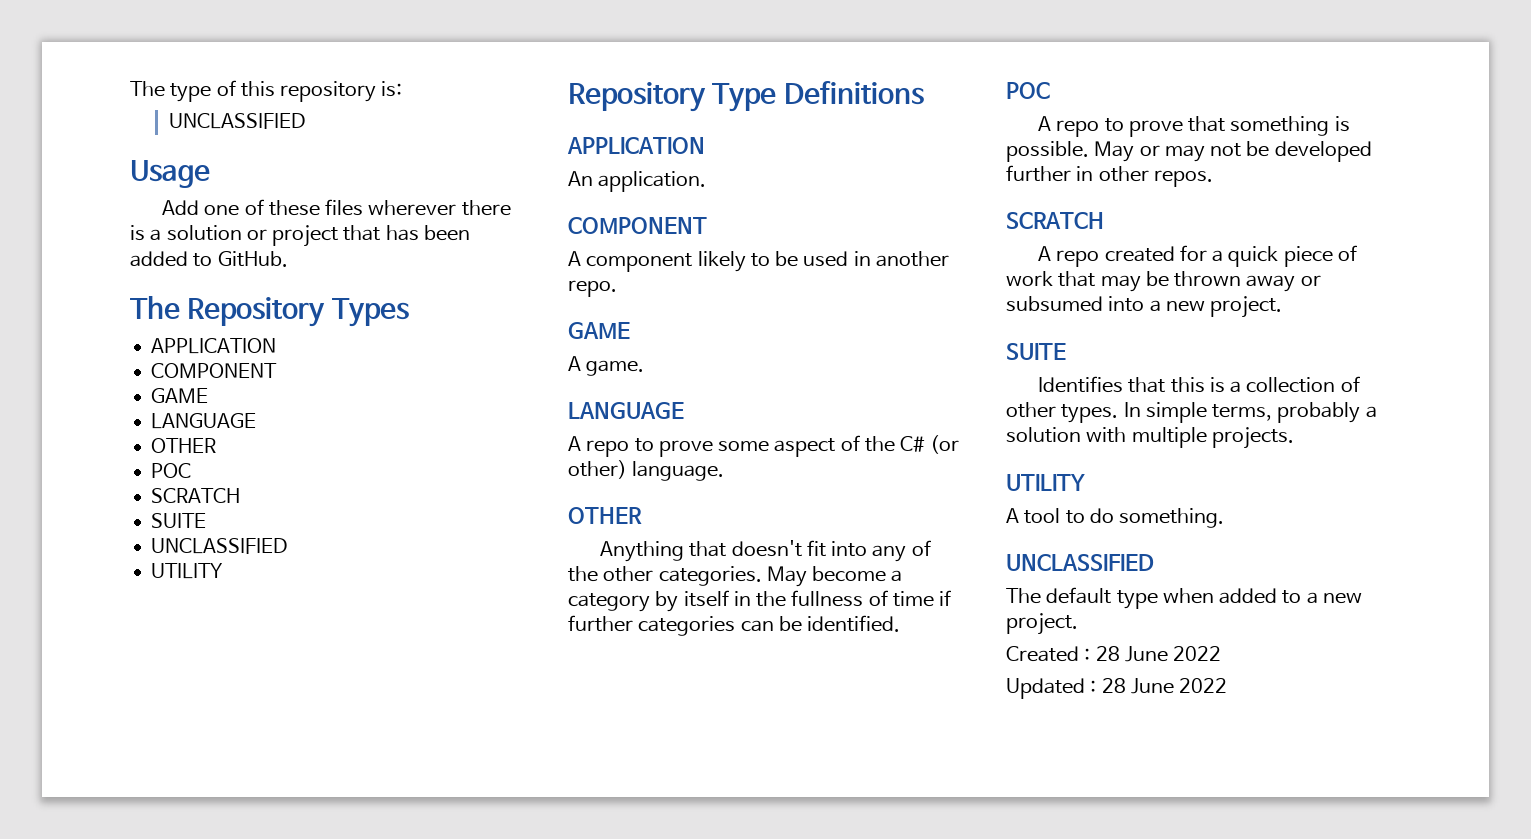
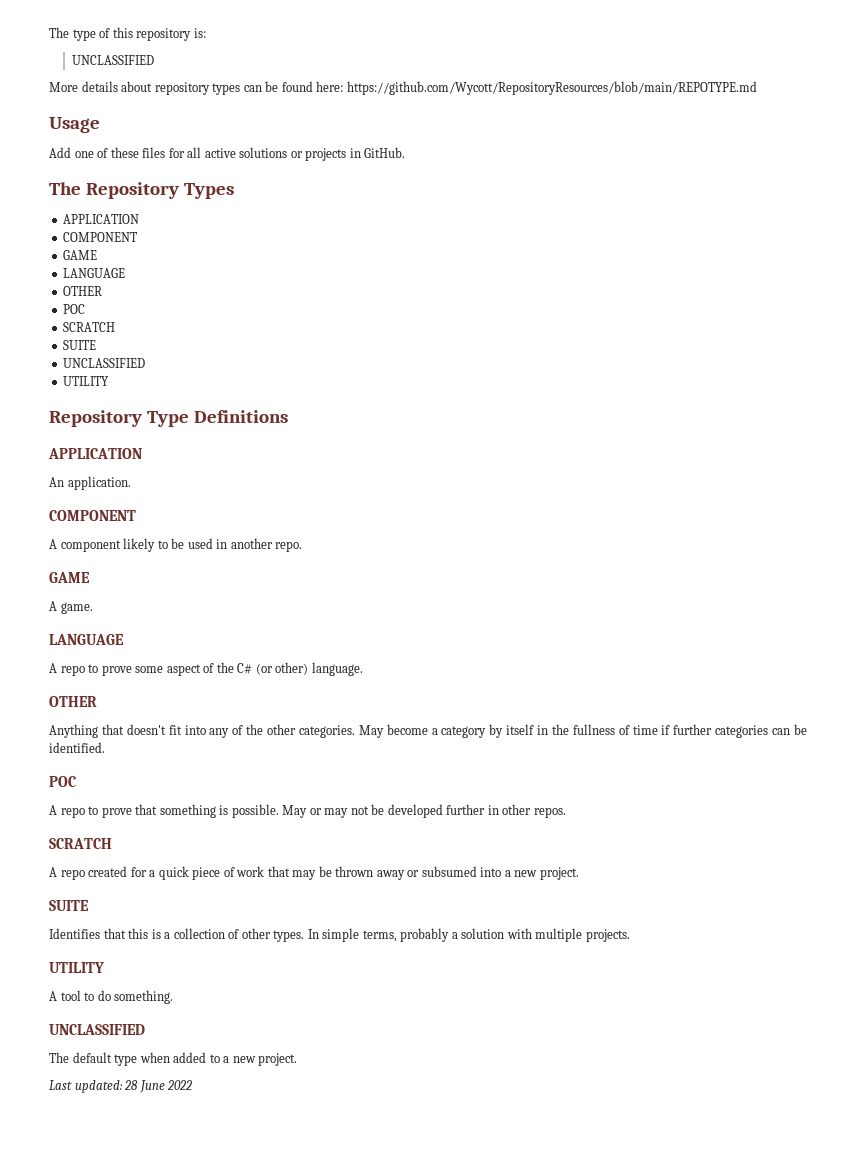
(305, 121) none -> [49,81,757,95] // More details about repository types can be found here: https://github.com/Wycott/RepositoryResources/blob/main/REPOTYPE.md
[368,200,511,216] [130,225,470,247] [130,251,213,267] wherever there is a solution or project that has been added to -> [168,147,361,161] for all active solutions or projects in
[1006,646,1222,662] [1006,678,1228,699] Created : 28 June 2022 // Updated : 28 June 2022 -> [49,1080,193,1093] Last updated: 28 June 2022

